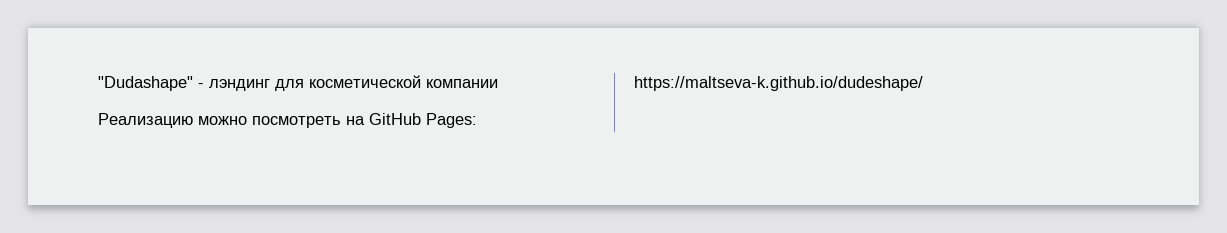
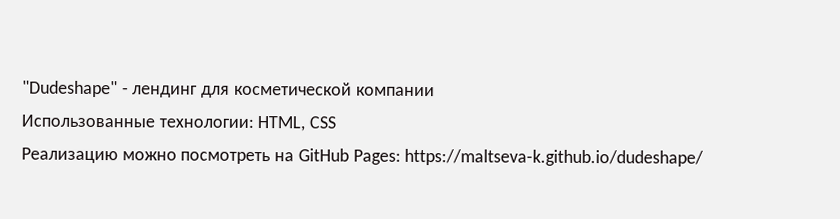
[98,76,270,91] "Dudashape" - лэндинг -> [22,80,199,98] "Dudeshape" - лендинг
(498, 83) none -> [21,114,337,132] // Использованные технологии: HTML, CSS

